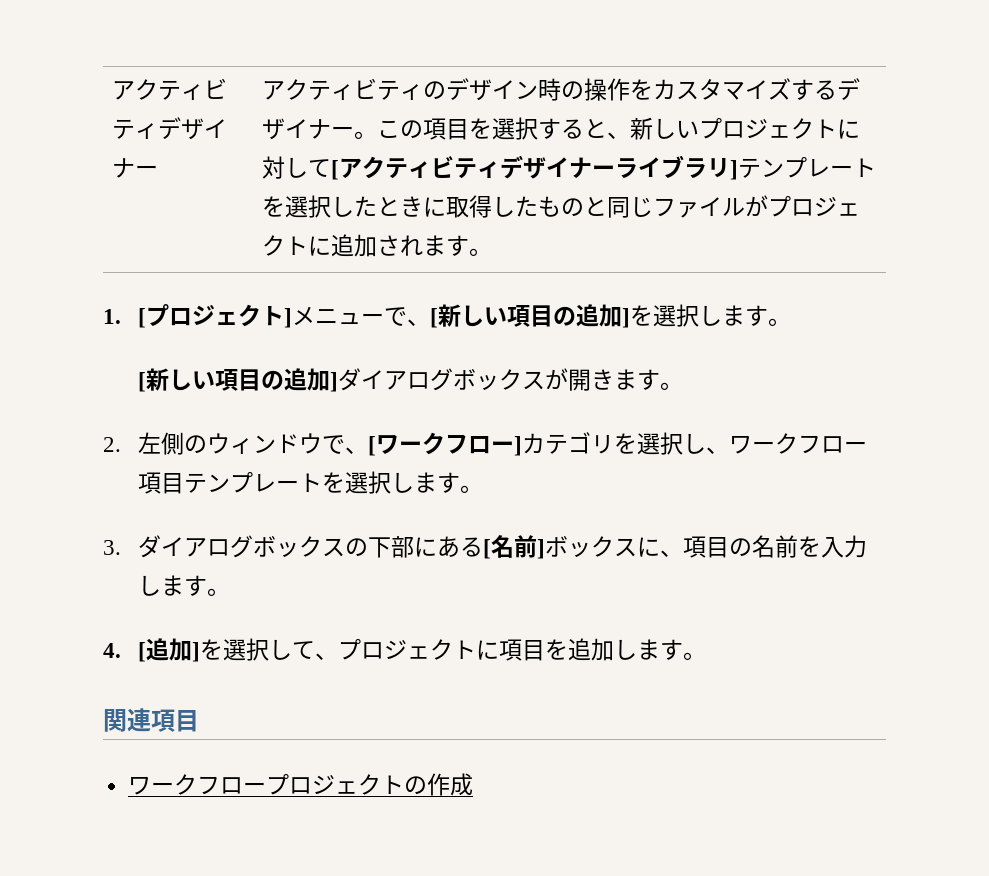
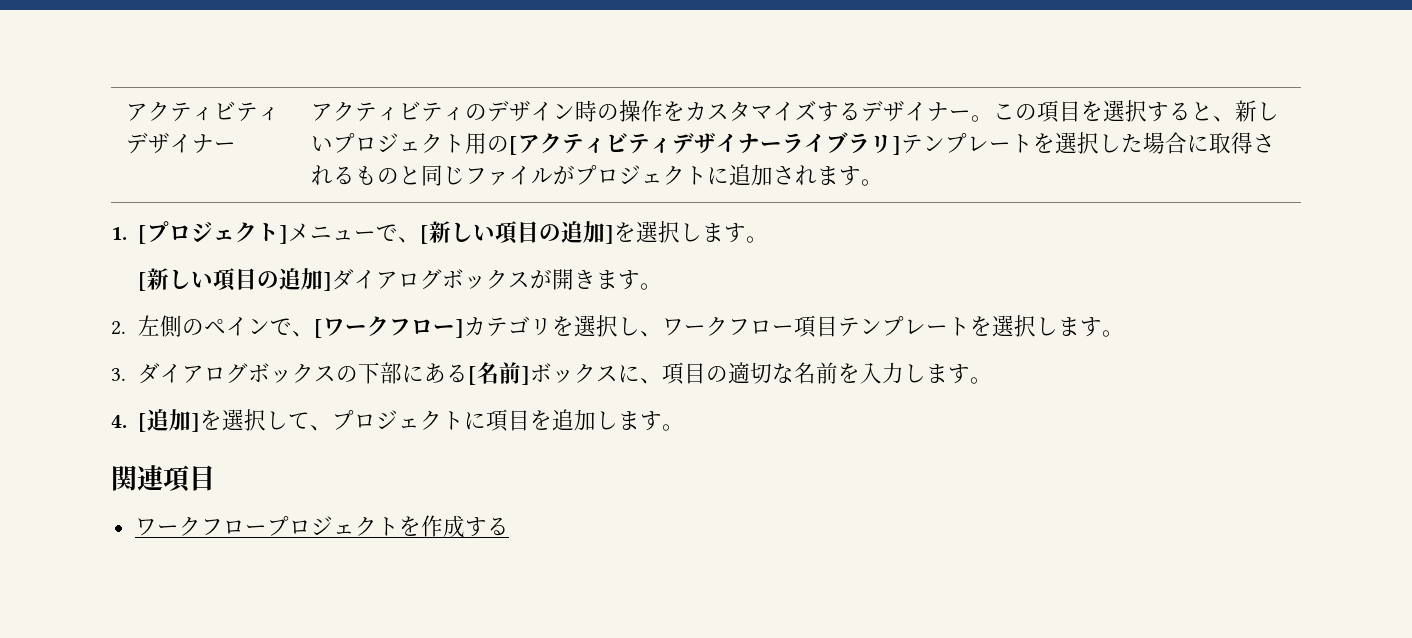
[837,119,861,139] [262,156,332,179] に対して -> [464,133,509,154] 用の
[377,195,539,218] ときに取得した -> [1142,132,1275,154] [310,165,355,185] 場合に取得される
[206,433,322,454] ウィンドウ -> [204,317,271,336] ペイン
(752, 547) none -> [728,362,795,384] 適切な
[404,773,474,796] の作成 -> [398,515,509,538] を作成する

